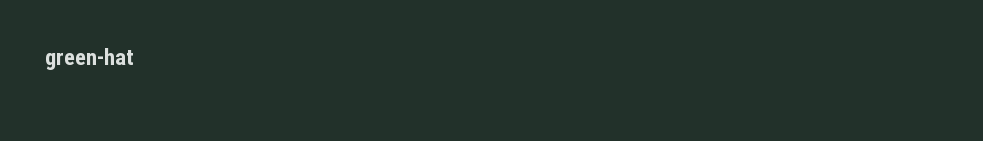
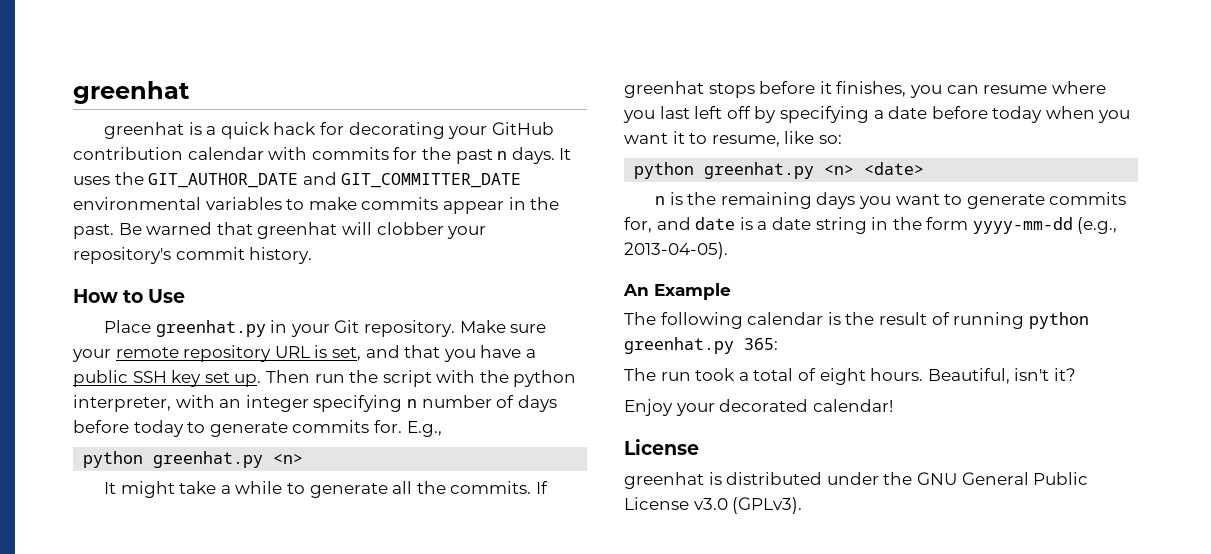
[45,48,134,70] green-hat -> [73,81,190,104] [103,122,554,139] [73,147,572,164] [73,172,522,188] [73,197,560,214] [73,222,487,239] [73,247,313,264] [73,289,186,303] [103,320,547,337] [72,345,536,362] [73,370,577,387] [73,395,557,412] [73,420,442,437] [83,451,304,468] [103,481,548,498] [624,81,1106,98] [623,106,1131,123] [624,131,842,147] [634,162,925,179] [654,192,1127,209] [624,217,1118,234] [624,242,728,259] [623,283,731,300] [624,312,1089,329] [624,337,778,354] [624,368,1076,385] [624,399,893,416] [624,439,699,455] [624,472,1089,489] [624,497,803,514] greenhat // greenhat is a quick hack for decorating your GitHub contribution calendar with commits for the past n days. It uses the GIT_AUTHOR_DATE and GIT_COMMITTER_DATE environmental variables to make commits appear in the past. Be warned that greenhat will clobber your repository's commit history. // How to Use // Place greenhat.py in your Git repository. Make sure your remote repository URL is set, and that you have a public SSH key set up. Then run the script with the python interpreter, with an integer specifying n number of days before today to generate commits for. E.g., // python greenhat.py <n> // It might take a while to generate all the commits. If greenhat stops before it finishes, you can resume where you last left off by specifying a date before today when you want it to resume, like so: // python greenhat.py <n> <date> // n is the remaining days you want to generate commits for, and date is a date string in the form yyyy-mm-dd (e.g., 2013-04-05). // An Example // The following calendar is the result of running python greenhat.py 365: // The run took a total of eight hours. Beautiful, isn't it? // Enjoy your decorated calendar! // License // greenhat is distributed under the GNU General Public License v3.0 (GPLv3).

